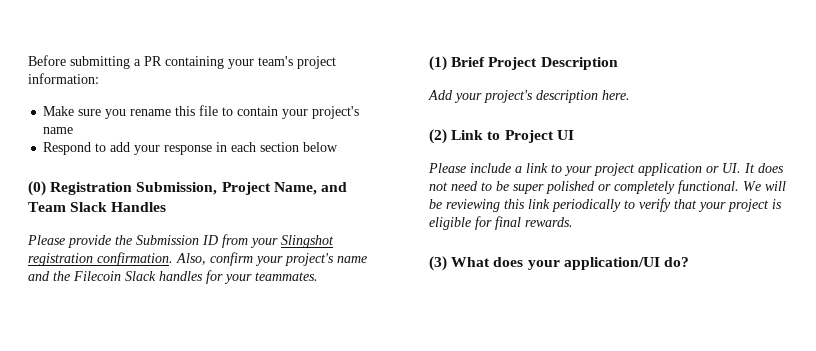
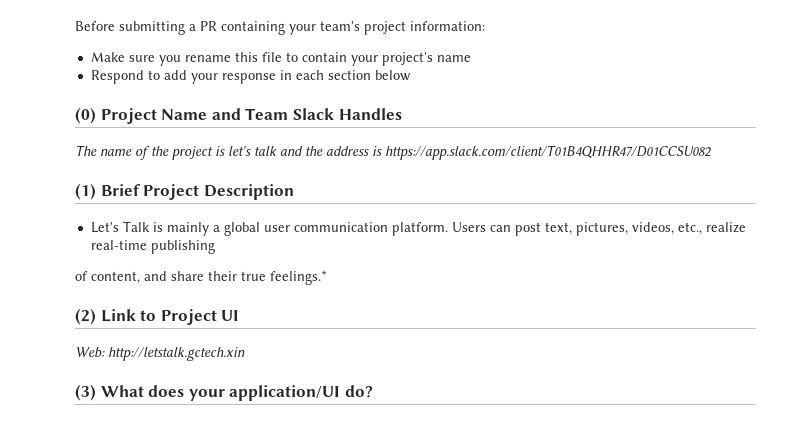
[50,182,317,195] Registration Submission, Project Name, -> [100,108,208,124] Project Name
[27,234,334,248] [28,252,367,266] [28,270,318,284] [429,56,618,71] [428,90,630,103] Please provide the Submission ID from your Slingshot registration confirmation. Also, confirm your project's name and the Filecoin Slack handles for your teammates. // (1) Brief Project Description // Add your project's description here. -> [75,145,711,160] [75,183,294,200] [90,221,746,236] [90,240,215,254] [75,270,327,285] The name of the project is let's talk and the address is https://app.slack.com/client/T01B4QHHR47/D01CCSU082 // (1) Brief Project Description // Let's Talk is mainly a global user communication platform. Users can post text, pictures, videos, etc., realize real-time publishing // of content, and share their true feelings.*
[428,163,784,176] [429,180,786,194] [429,198,782,212] [429,216,573,230] Please include a link to your project application or UI. It does not need to be super polished or completely functional. We will be reviewing this link periodically to verify that your project is eligible for final rewards. -> [75,347,245,361] Web: http://letstalk.gctech.xin

